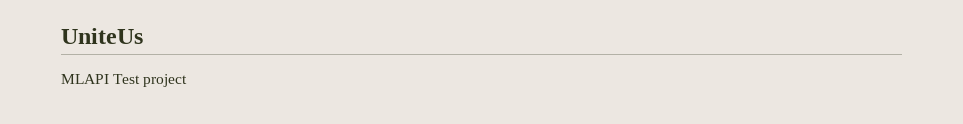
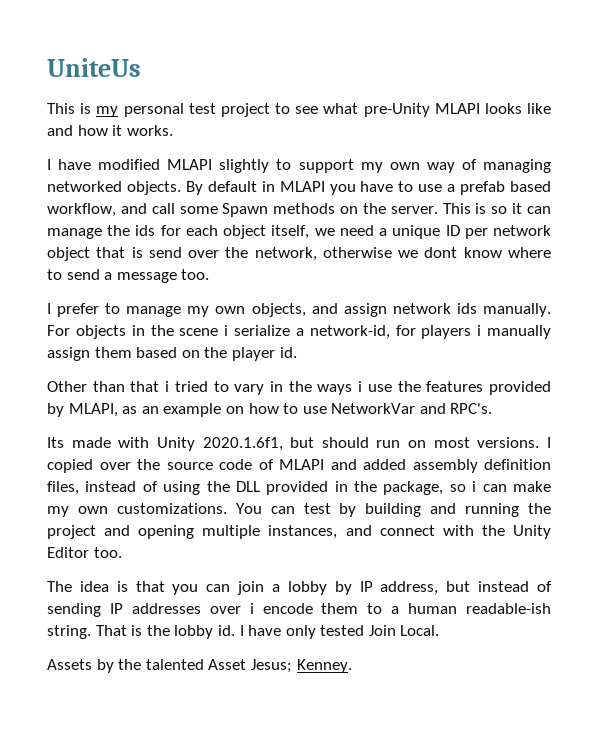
[61,74,188,87] MLAPI Test project -> [47,103,551,117] [47,125,173,136] [47,159,551,173] [47,181,551,195] [47,203,552,217] [47,225,551,239] [47,247,551,261] [47,269,210,283] [47,303,551,317] [47,325,551,339] [47,347,297,361] [47,381,551,395] [47,403,493,417] [47,437,551,451] [47,459,551,473] [47,481,551,495] [47,503,551,517] [47,525,551,539] [47,547,122,558] [47,581,552,595] [47,603,551,617] [47,625,440,639] [47,659,352,673] This is my personal test project to see what pre-Unity MLAPI looks like and how it works. // I have modified MLAPI slightly to support my own way of managing networked objects. By default in MLAPI you have to use a prefab based workflow, and call some Spawn methods on the server. This is so it can manage the ids for each object itself, we need a unique ID per network object that is send over the network, otherwise we dont know where to send a message too. // I prefer to manage my own objects, and assign network ids manually. For objects in the scene i serialize a network-id, for players i manually assign them based on the player id. // Other than that i tried to vary in the ways i use the features provided by MLAPI, as an example on how to use NetworkVar and RPC's. // Its made with Unity 2020.1.6f1, but should run on most versions. I copied over the source code of MLAPI and added assembly definition files, instead of using the DLL provided in the package, so i can make my own customizations. You can test by building and running the project and opening multiple instances, and connect with the Unity Editor too. // The idea is that you can join a lobby by IP address, but instead of sending IP addresses over i encode them to a human readable-ish string. That is the lobby id. I have only tested Join Local. // Assets by the talented Asset Jesus; Kenney.

